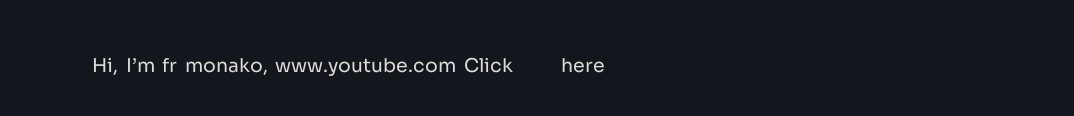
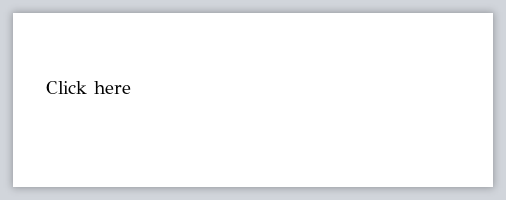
[92,57,457,76] Hi, I’m fr monako, www.youtube.com -> (46, 87) none

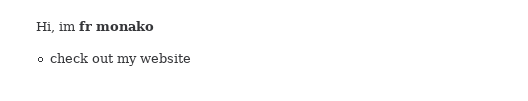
[46,81,131,94] Click here -> [36,21,154,33] [49,53,191,66] Hi, im fr monako // check out my website

